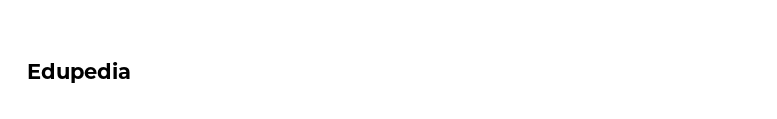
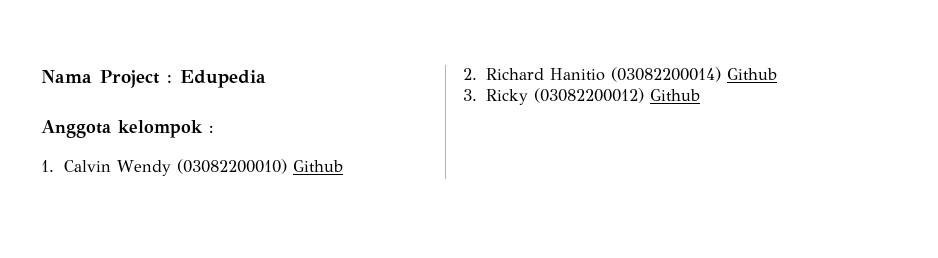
[27,62,131,83] Edupedia -> [41,70,266,88] [41,120,213,138] [41,159,343,176] [463,67,777,82] [463,88,700,105] Nama Project : Edupedia // Anggota kelompok : // 1. Calvin Wendy (03082200010) Github // 2. Richard Hanitio (03082200014) Github // 3. Ricky (03082200012) Github

